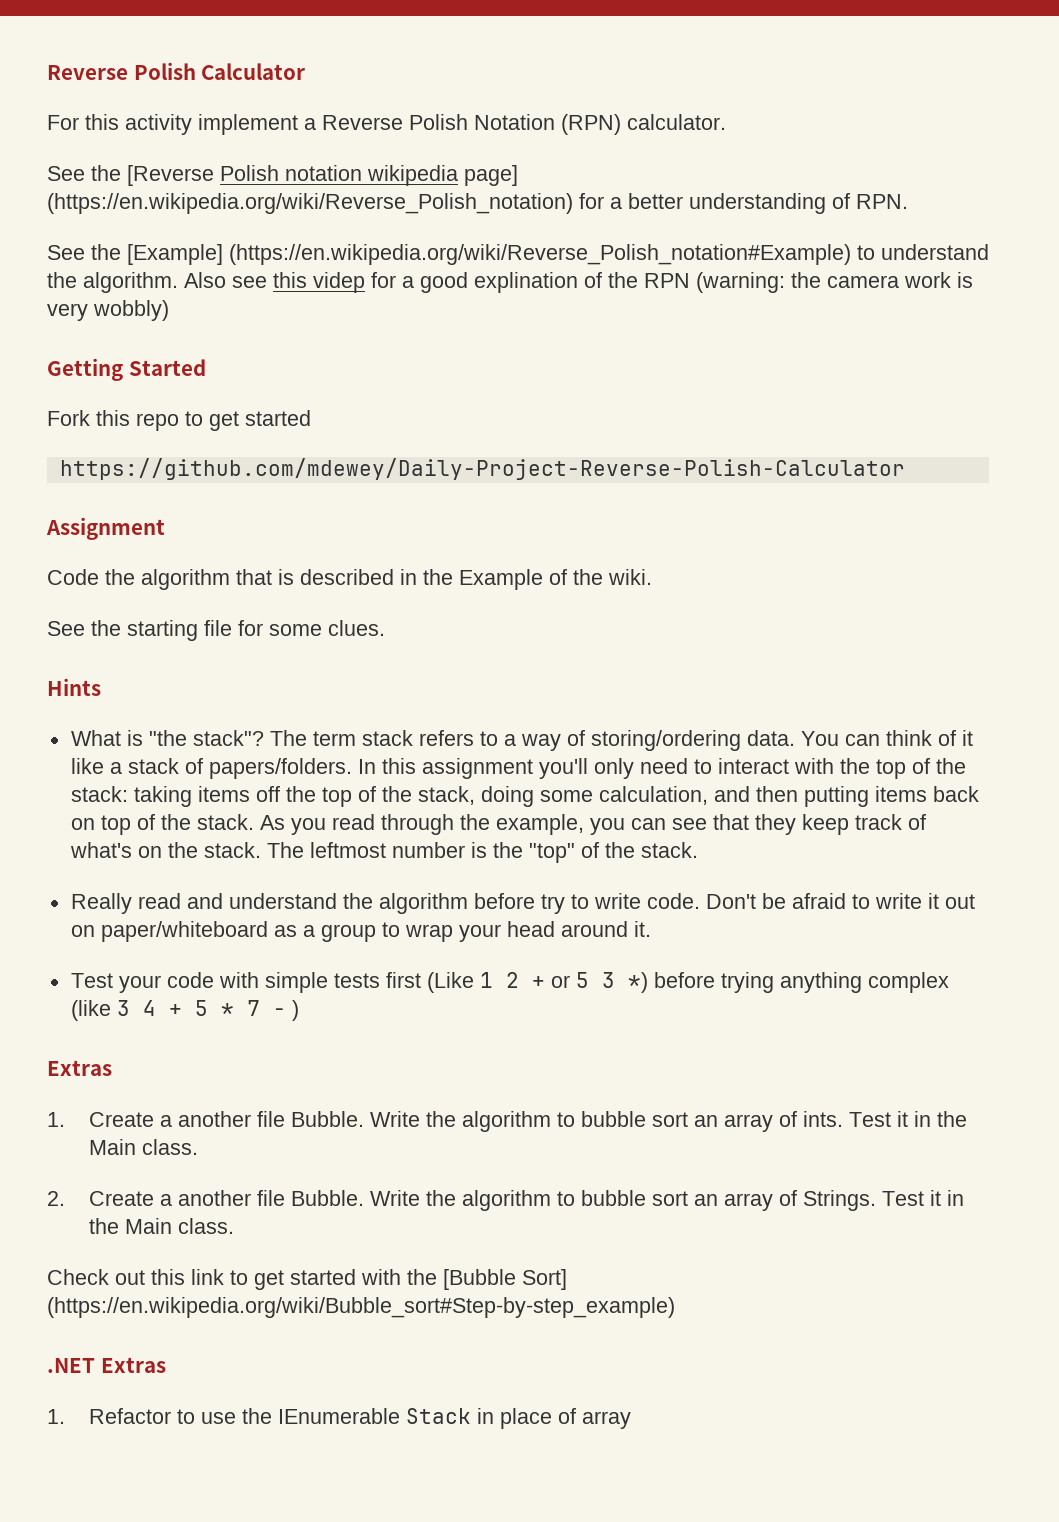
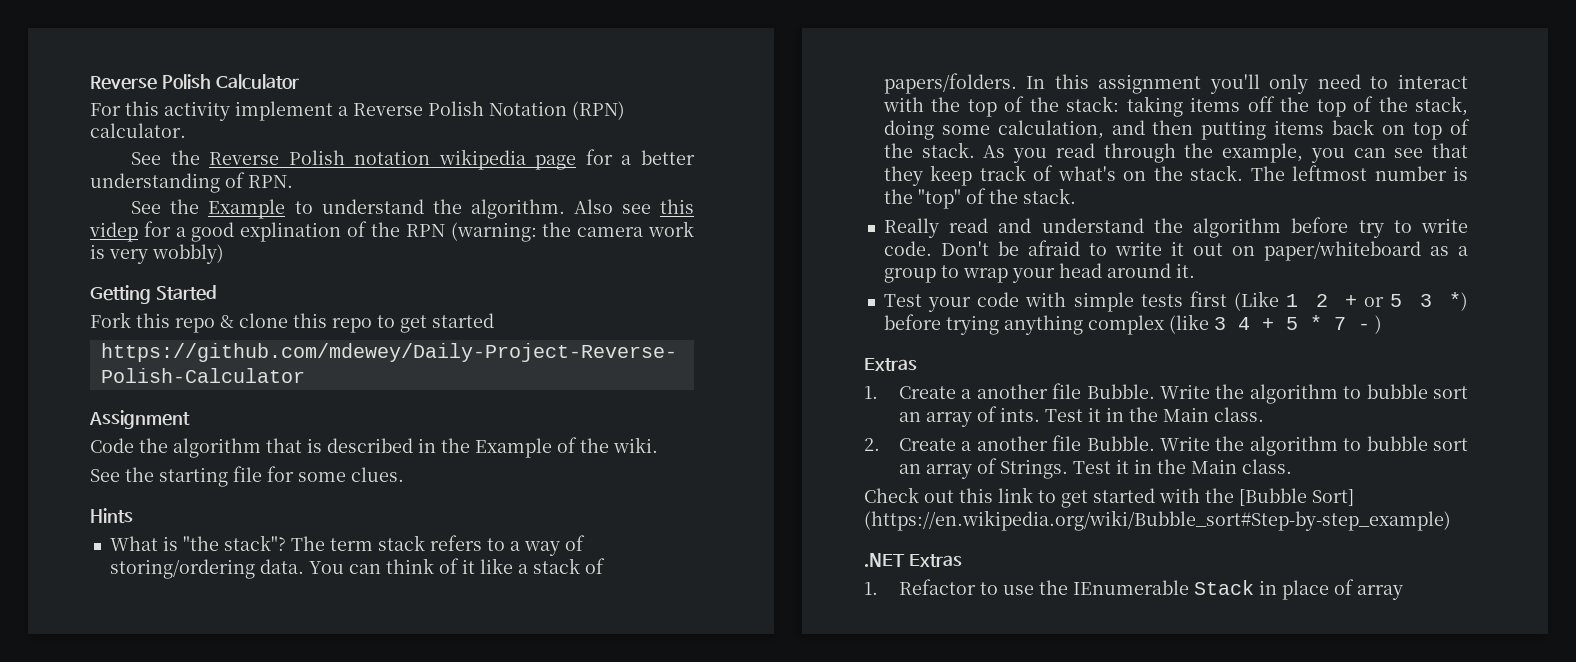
[127,165,214,186] [Reverse -> [209,152,280,165] Reverse
[464,165,518,186] [47,193,573,214] page] (https://en.wikipedia.org/wiki/Reverse_Polish_notation) -> [535,155,577,170] page
[127,244,851,265] [Example] (https://en.wikipedia.org/wiki/Reverse_Polish_notation#Example) -> [208,199,286,219] Example
(179, 422) none -> [220,313,372,333] & clone this repo

